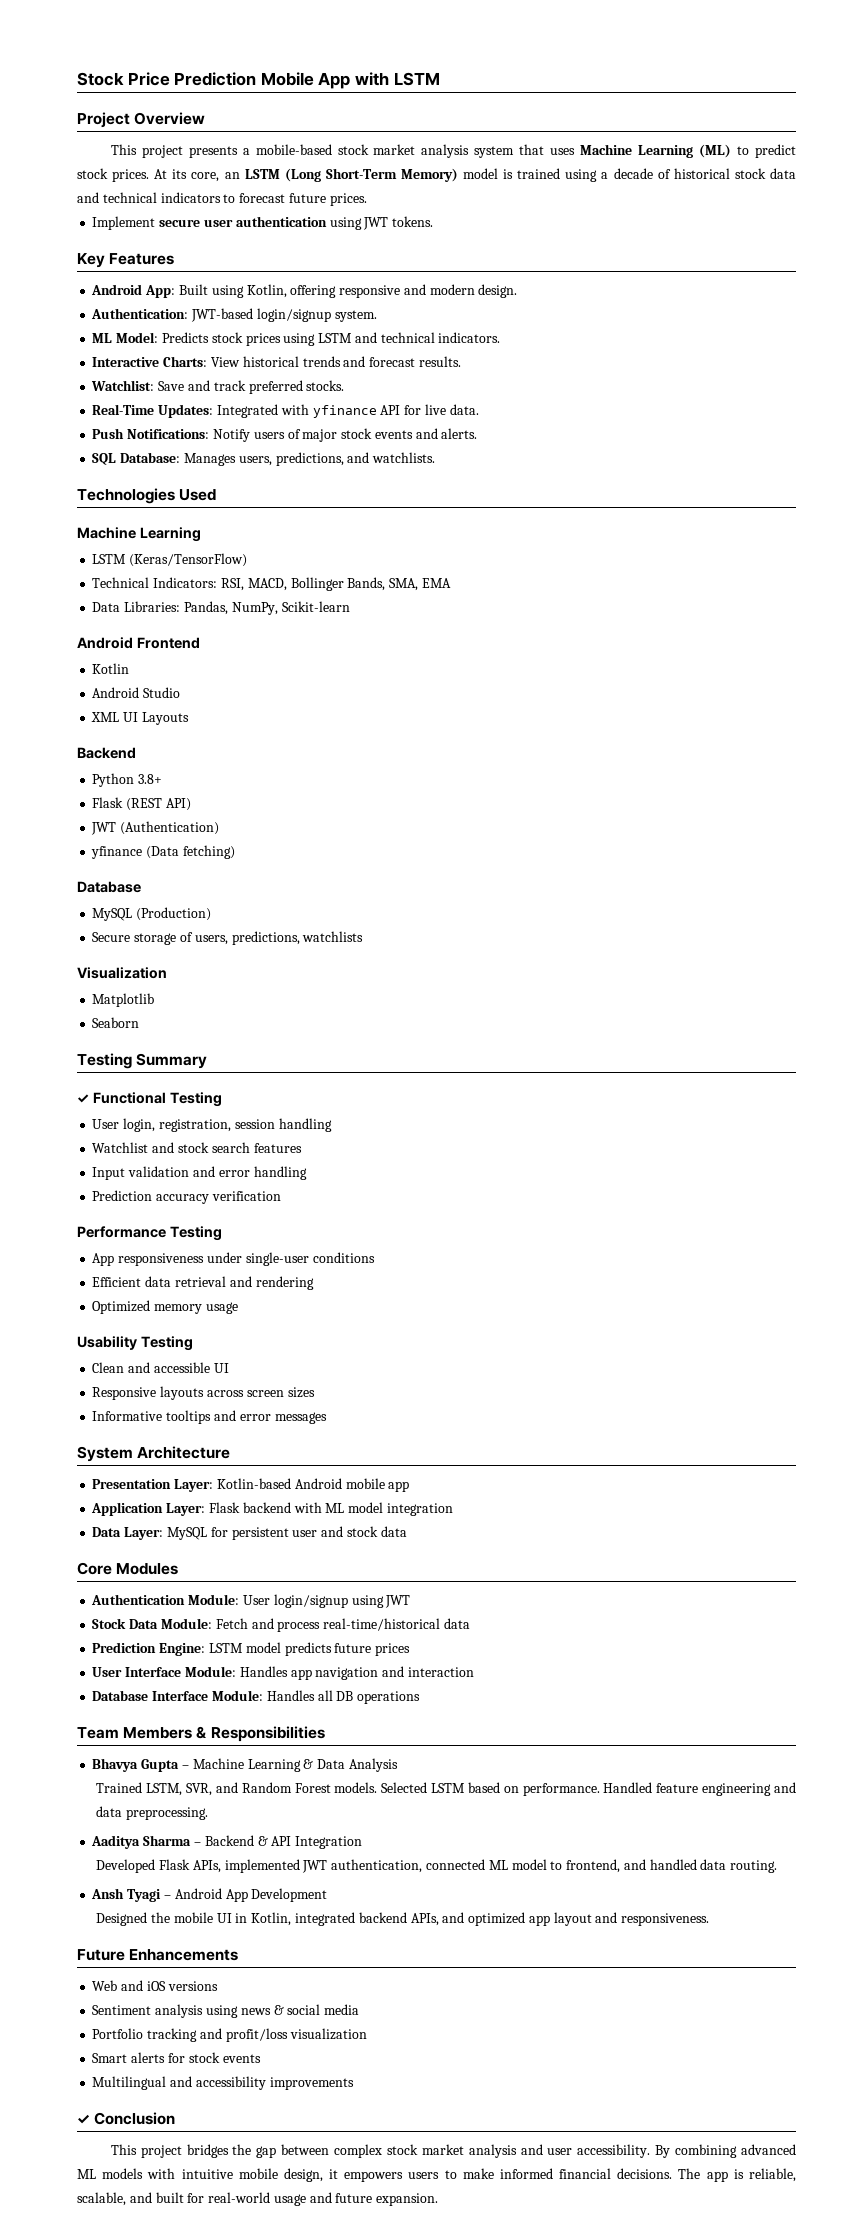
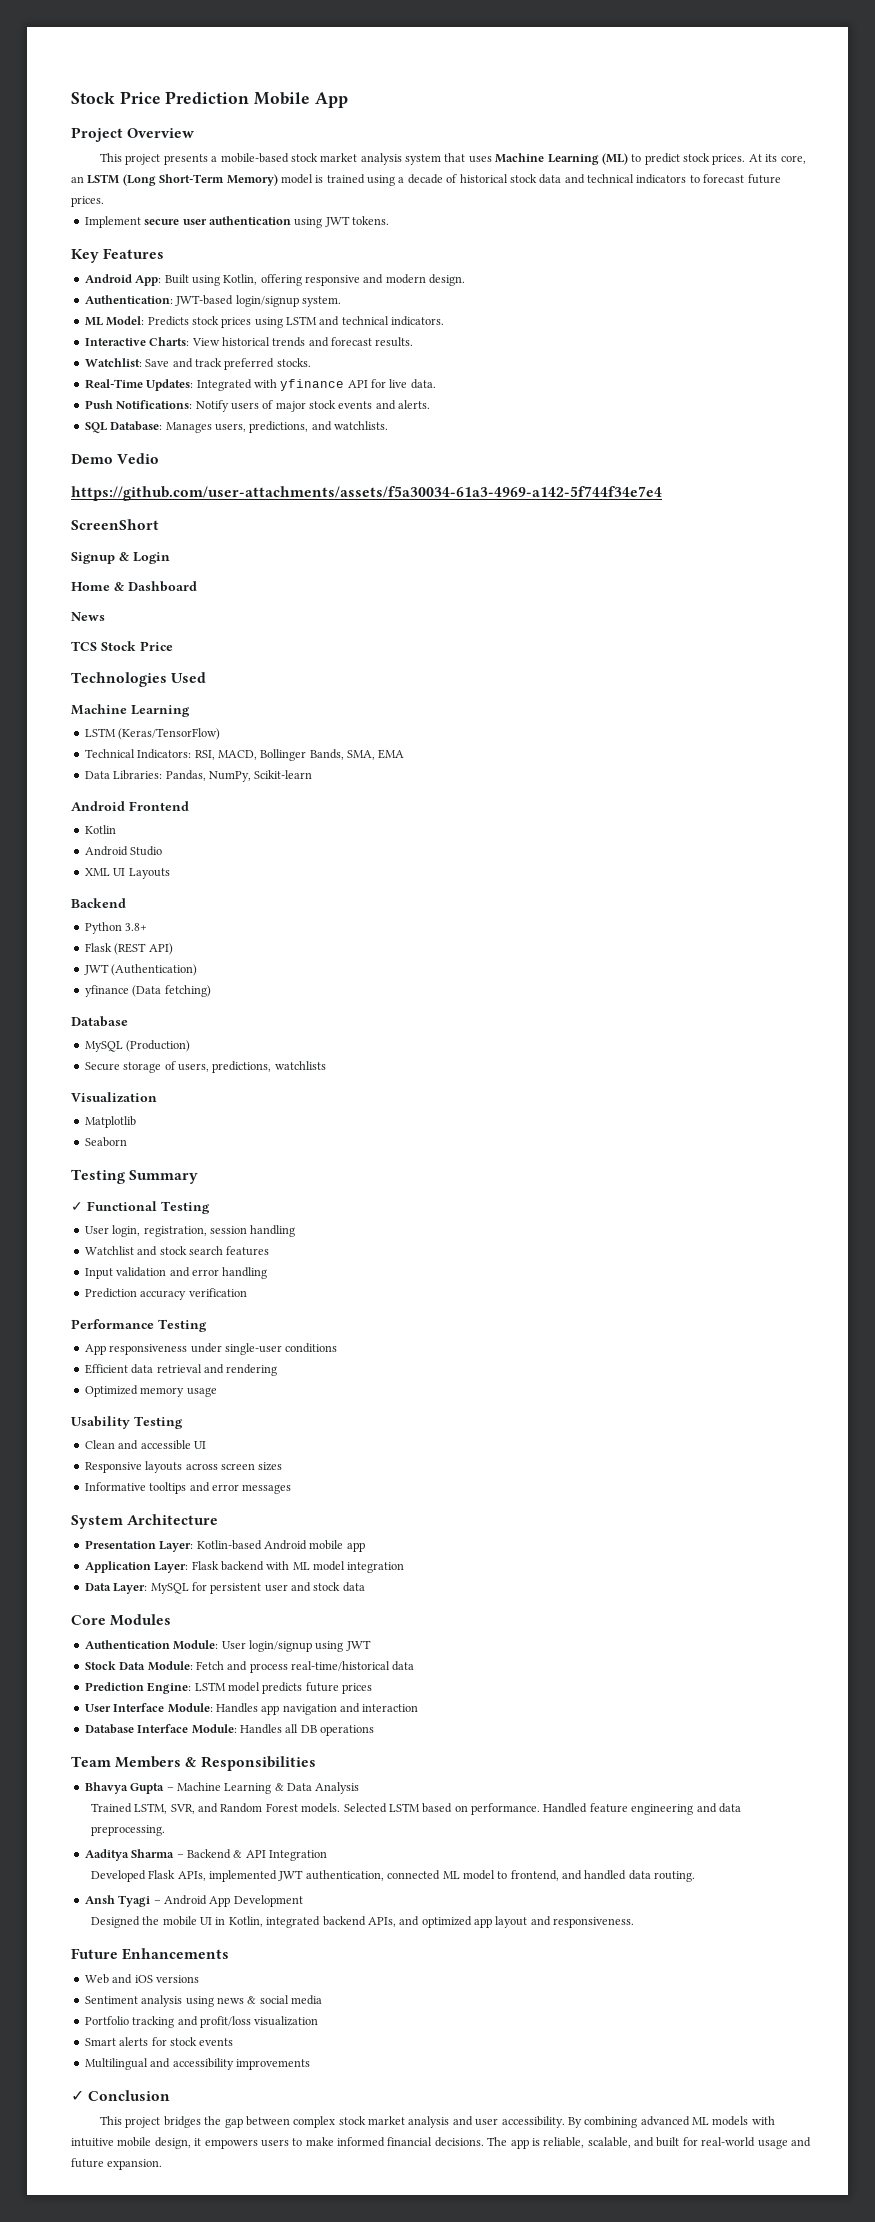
[354,72,440,86] with LSTM -> (348, 100) none
(436, 457) none -> [71,453,160,464] [71,486,662,501] [71,519,159,530] [71,552,170,564] [71,581,197,592] [71,612,105,621] [71,641,173,651] // Demo Vedio // https://github.com/user-attachments/assets/f5a30034-61a3-4969-a142-5f744f34e7e4 // ScreenShort // Signup & Login // Home & Dashboard // News // TCS Stock Price

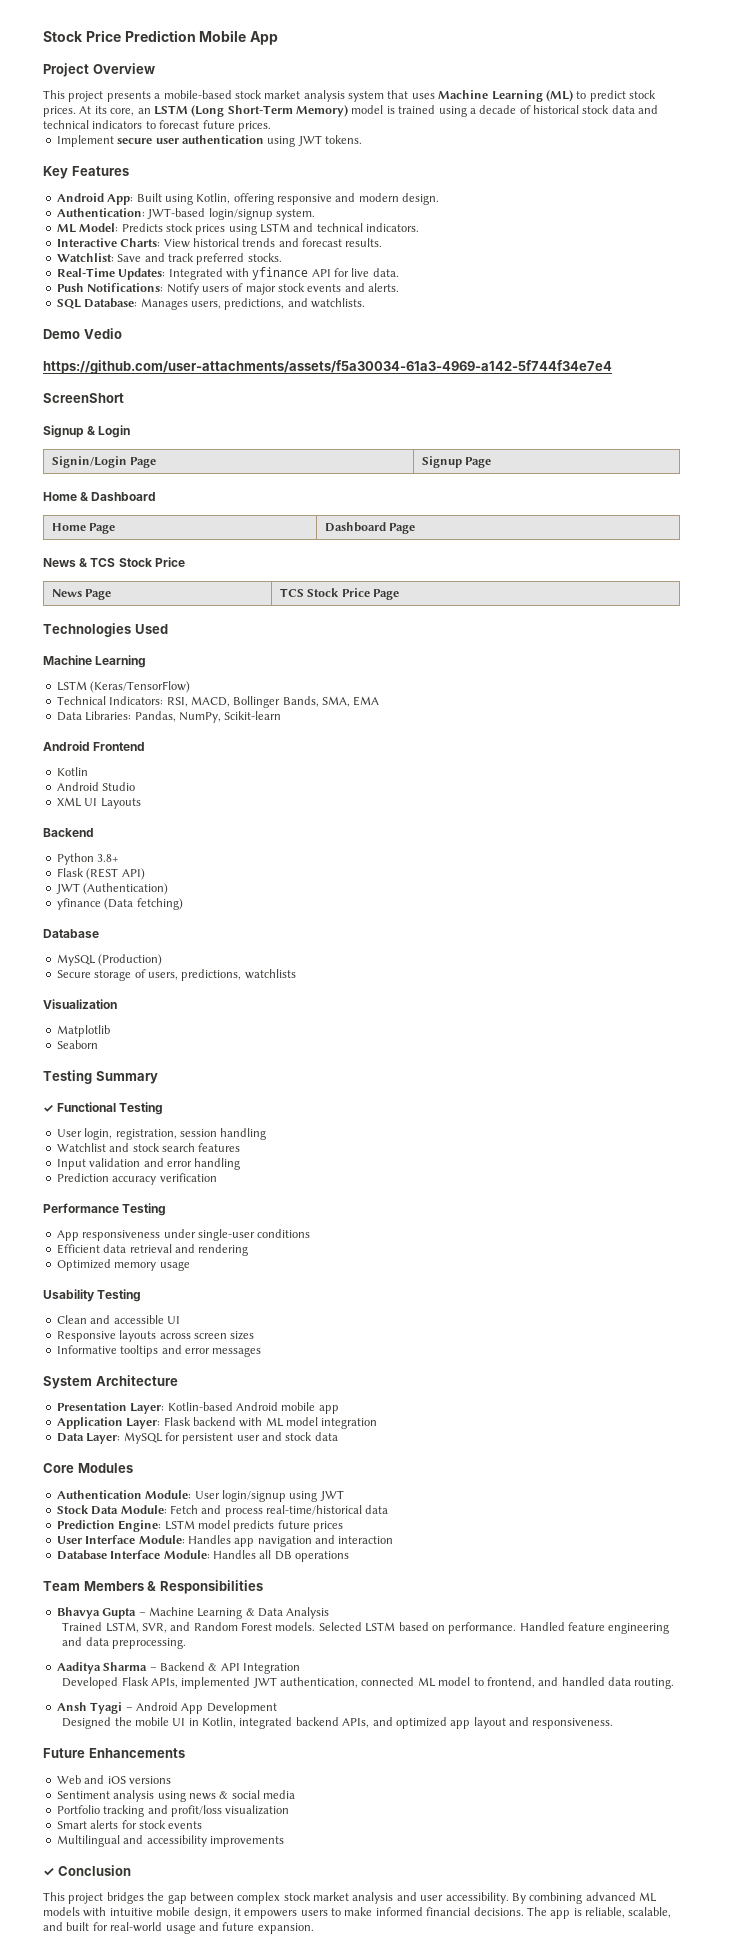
(170, 558) none -> [51,456,157,468] [421,456,492,468] // Signin/Login Page | Signup Page
[71,612,105,621] [71,641,173,651] // News // TCS Stock Price -> [51,523,116,534] [324,522,416,534] [43,557,185,567] [51,589,112,600] [279,588,400,600] // Home Page | Dashboard Page // News & TCS Stock Price // News Page | TCS Stock Price Page

